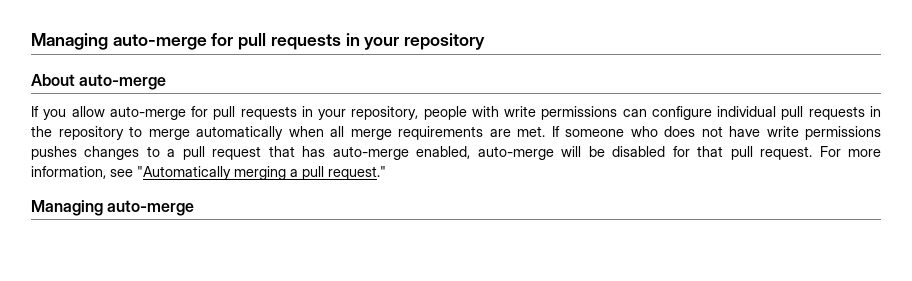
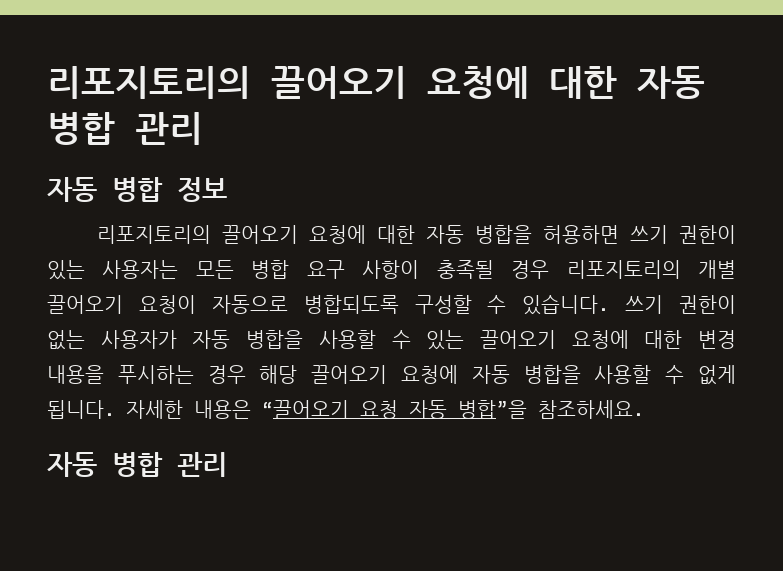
[31,33,486,50] [31,74,167,90] [31,106,881,120] [31,126,881,140] [31,146,882,160] [31,166,386,180] [31,200,195,216] Managing auto-merge for pull requests in your repository // About auto-merge // If you allow auto-merge for pull requests in your repository, people with write permissions can configure individual pull requests in the repository to merge automatically when all merge requirements are met. If someone who does not have write permissions pushes changes to a pull request that has auto-merge enabled, auto-merge will be disabled for that pull request. For more information, see "Automatically merging a pull request." // Managing auto-merge -> [47,66,705,99] [47,112,203,145] [47,177,227,202] [96,225,736,244] [47,260,737,280] [47,294,736,315] [47,330,736,350] [47,365,736,385] [47,400,644,419] [47,452,227,477] 리포지토리의 끌어오기 요청에 대한 자동 병합 관리 // 자동 병합 정보 // 리포지토리의 끌어오기 요청에 대한 자동 병합을 허용하면 쓰기 권한이 있는 사용자는 모든 병합 요구 사항이 충족될 경우 리포지토리의 개별 끌어오기 요청이 자동으로 병합되도록 구성할 수 있습니다. 쓰기 권한이 없는 사용자가 자동 병합을 사용할 수 있는 끌어오기 요청에 대한 변경 내용을 푸시하는 경우 해당 끌어오기 요청에 자동 병합을 사용할 수 없게 됩니다. 자세한 내용은 “끌어오기 요청 자동 병합”을 참조하세요. // 자동 병합 관리

